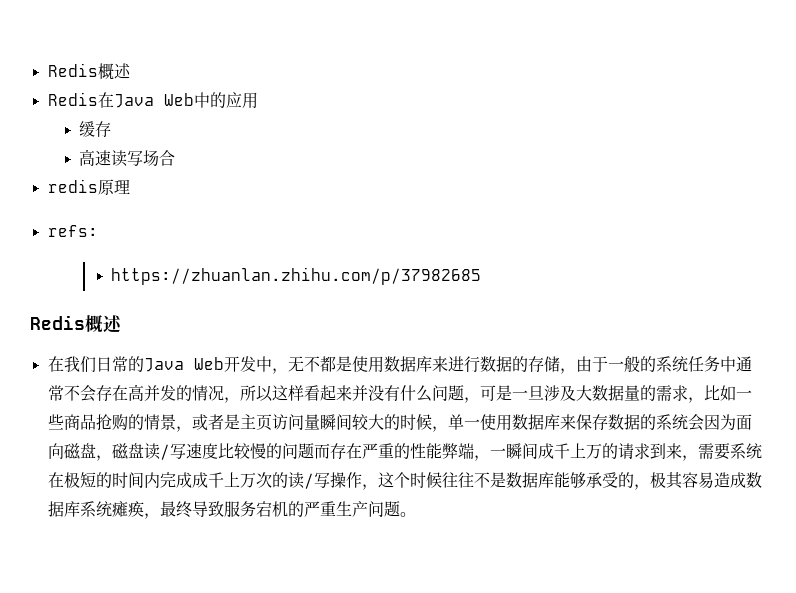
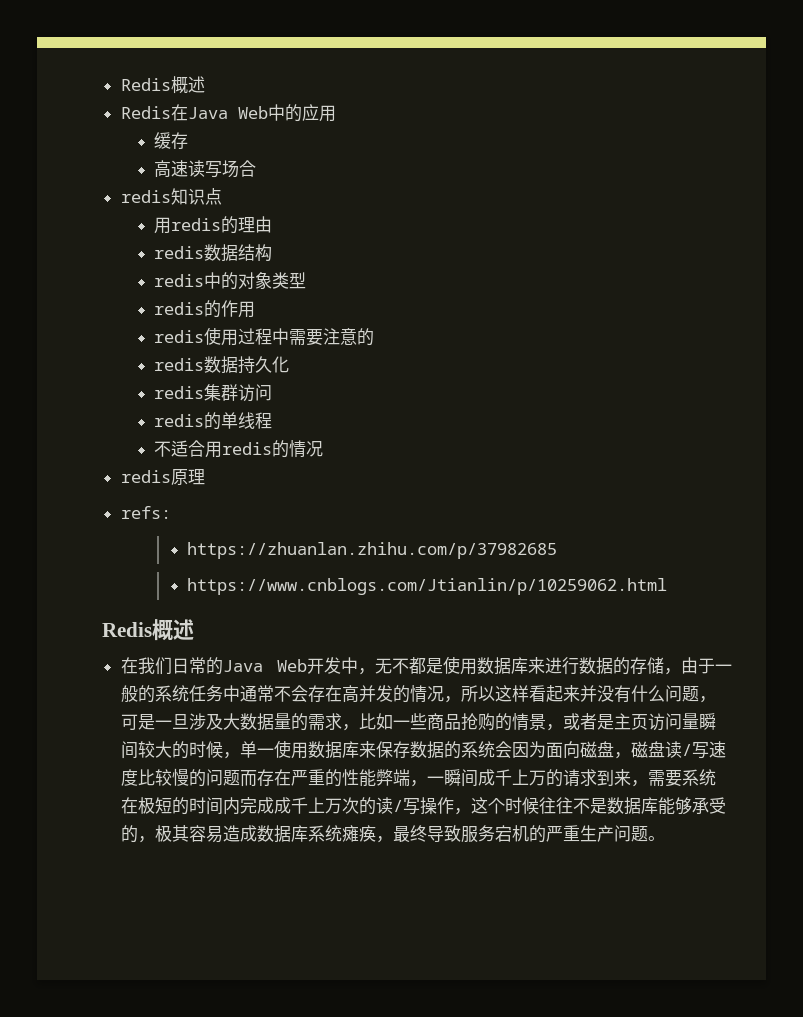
(176, 158) none -> [120,188,222,205] [153,216,272,234] [153,244,272,262] [153,272,306,290] [153,300,255,318] [153,327,374,346] [153,356,289,374] [153,384,272,402] [153,412,272,430] [153,440,323,458] // redis知识点 // 用redis的理由 // redis数据结构 // redis中的对象类型 // redis的作用 // redis使用过程中需要注意的 // redis数据持久化 // redis集群访问 // redis的单线程 // 不适合用redis的情况
(482, 276) none -> [187,578,668,595] // https://www.cnblogs.com/Jtianlin/p/10259062.html

